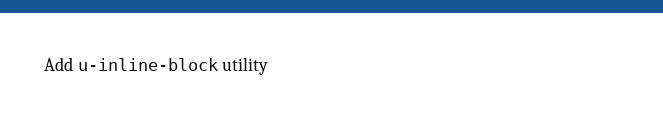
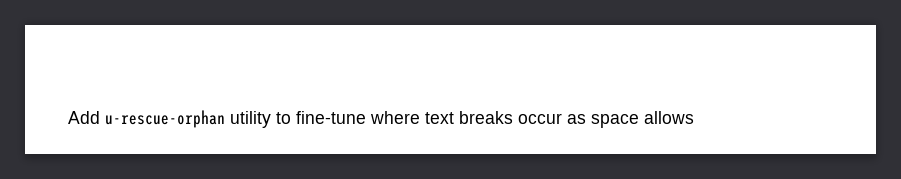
[77,57,269,75] u-inline-block utility -> [105,110,694,128] u-rescue-orphan utility to fine-tune where text breaks occur as space allows

